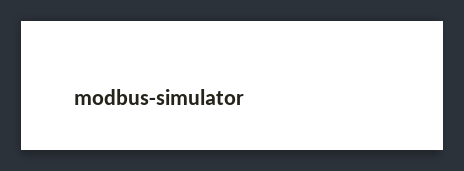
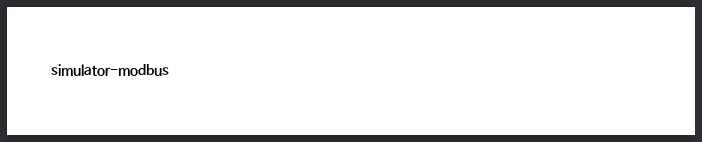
[74,89,244,105] modbus-simulator -> [51,64,169,76] simulator-modbus

